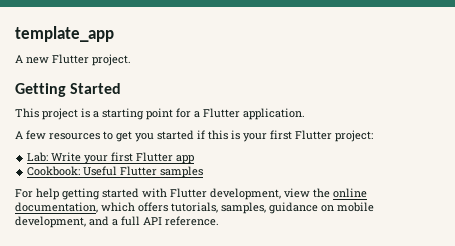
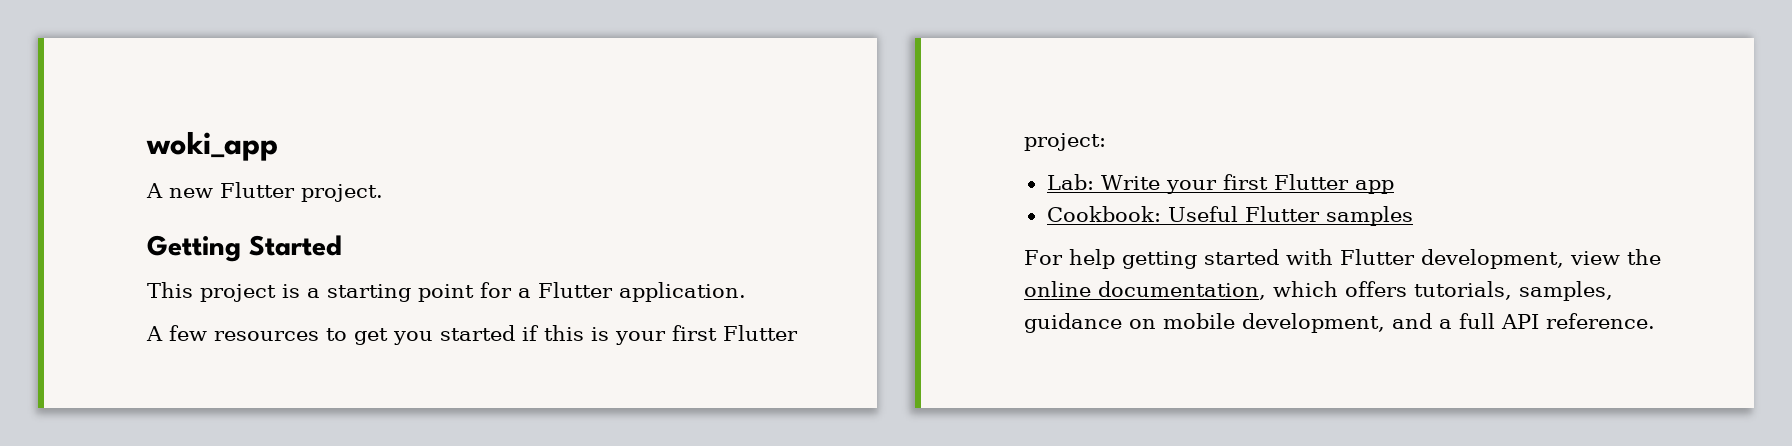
[15,26,114,42] template_app -> [146,131,278,161] woki_app

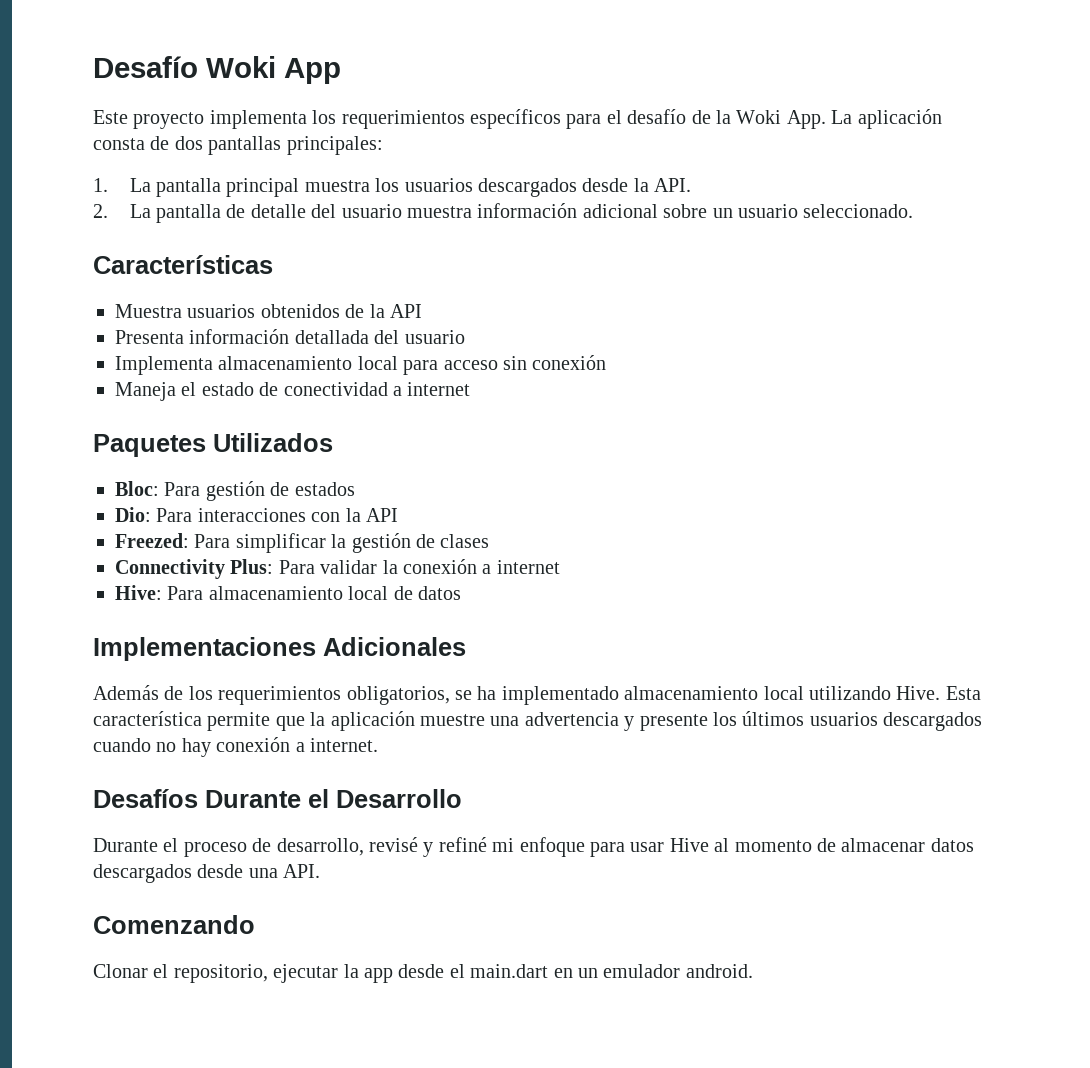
[146,131,278,161] [146,182,383,202] [147,235,342,262] [147,282,746,302] [146,325,798,345] [1024,133,1106,151] [1046,174,1394,194] [1046,206,1413,226] [1024,249,1661,269] [1024,281,1613,301] [1024,313,1655,333] woki_app // A new Flutter project. // Getting Started // This project is a starting point for a Flutter application. // A few resources to get you started if this is your first Flutter project: // Lab: Write your first Flutter app // Cookbook: Useful Flutter samples // For help getting started with Flutter development, view the online documentation, which offers tutorials, samples, guidance on mobile development, and a full API reference. -> [93,56,341,84] [93,109,942,129] [93,136,383,155] [93,178,692,197] [93,203,914,223] [93,255,273,274] [115,304,422,318] [115,329,465,344] [115,355,607,375] [115,382,471,401] [93,433,333,457] [115,481,355,501] [115,507,398,522] [115,533,490,553] [115,559,560,579] [115,585,461,600] [93,637,466,661] [93,685,981,705] [93,711,983,731] [93,737,378,757] [93,789,462,808] [93,837,974,857] [93,864,321,883] [93,915,255,934] [93,964,753,983] Desafío Woki App // Este proyecto implementa los requerimientos específicos para el desafío de la Woki App. La aplicación consta de dos pantallas principales: // 1. La pantalla principal muestra los usuarios descargados desde la API. // 2. La pantalla de detalle del usuario muestra información adicional sobre un usuario seleccionado. // Características // Muestra usuarios obtenidos de la API // Presenta información detallada del usuario // Implementa almacenamiento local para acceso sin conexión // Maneja el estado de conectividad a internet // Paquetes Utilizados // Bloc: Para gestión de estados // Dio: Para interacciones con la API // Freezed: Para simplificar la gestión de clases // Connectivity Plus: Para validar la conexión a internet // Hive: Para almacenamiento local de datos // Implementaciones Adicionales // Además de los requerimientos obligatorios, se ha implementado almacenamiento local utilizando Hive. Esta característica permite que la aplicación muestre una advertencia y presente los últimos usuarios descargados cuando no hay conexión a internet. // Desafíos Durante el Desarrollo // Durante el proceso de desarrollo, revisé y refiné mi enfoque para usar Hive al momento de almacenar datos descargados desde una API. // Comenzando // Clonar el repositorio, ejecutar la app desde el main.dart en un emulador android.

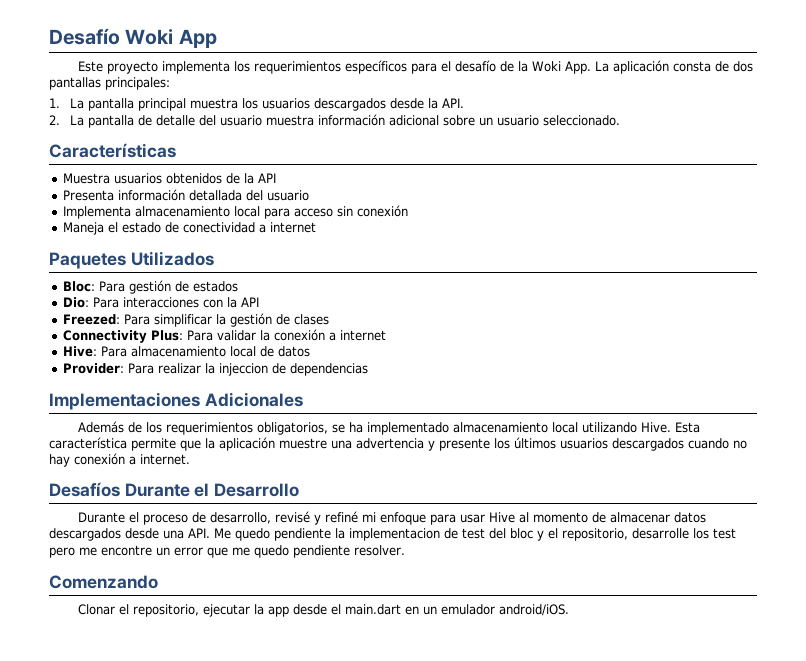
(461, 593) none -> [62,363,368,376] // Provider: Para realizar la injeccion de dependencias
(321, 871) none -> [214,528,736,541] [49,545,405,558] Me quedo pendiente la implementacion de test del bloc y el repositorio, desarrolle los test pero me encontre un error que me quedo pendiente resolver.
[685,964,753,978] android. -> [499,604,570,616] android/iOS.

